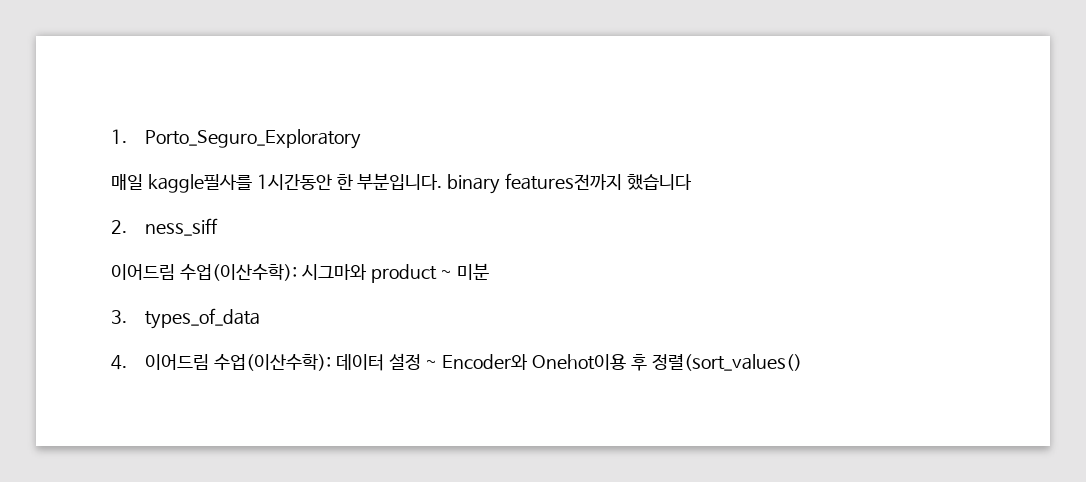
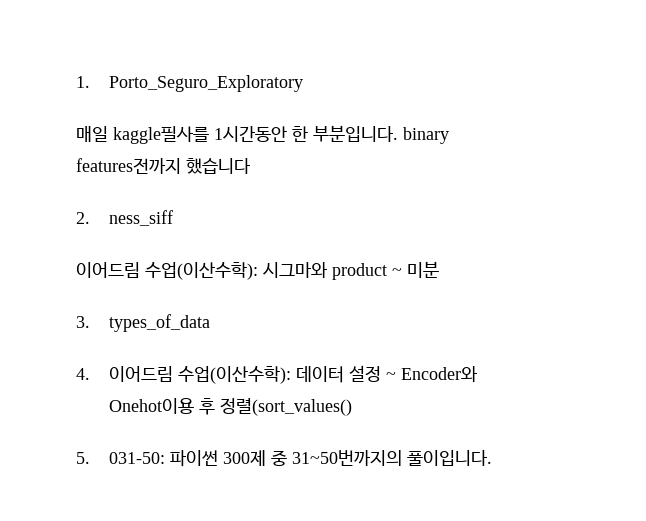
(802, 362) none -> [76,450,493,467] // 5. 031-50: 파이썬 300제 중 31~50번까지의 풀이입니다.

